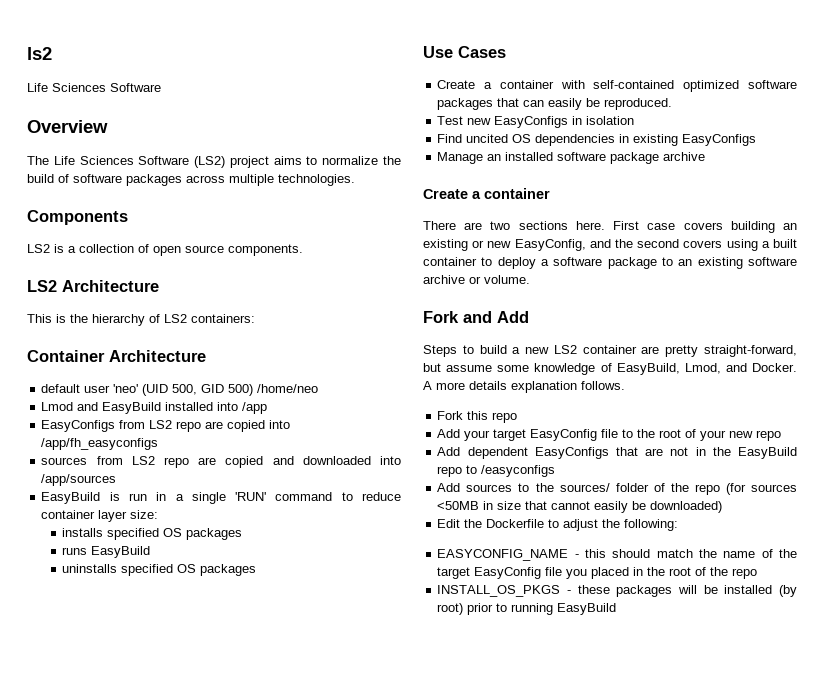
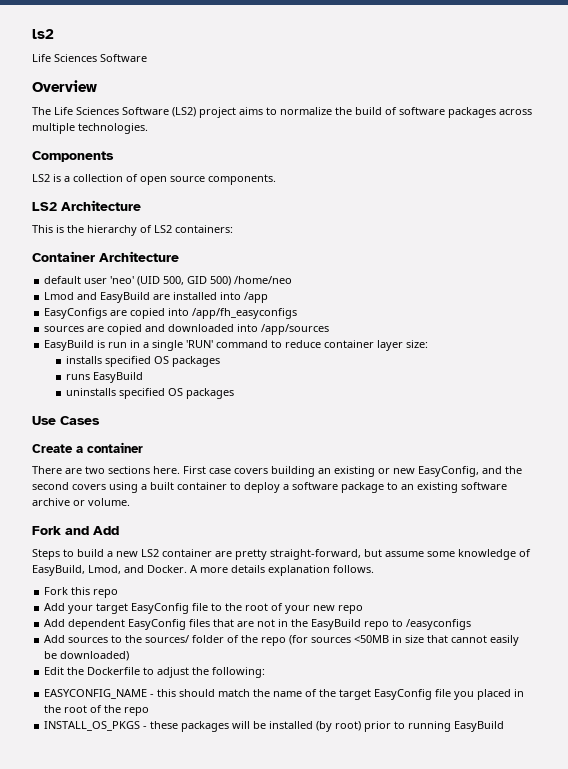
(162, 408) none -> [153,294,171,300] are
[119,420,202,432] from LS2 repo -> (108, 313) none
[96,456,189,468] from LS2 repo -> (85, 329) none
[437,80,797,92] [437,98,673,110] [437,116,635,128] [437,134,757,146] [437,152,706,164] // Create a container with self-contained optimized software packages that can easily be reproduced. // Test new EasyConfigs in isolation // Find uncited OS dependencies in existing EasyConfigs // Manage an installed software package archive -> (100, 420) none
[534,447,609,459] EasyConfigs -> [128,619,211,630] EasyConfig files

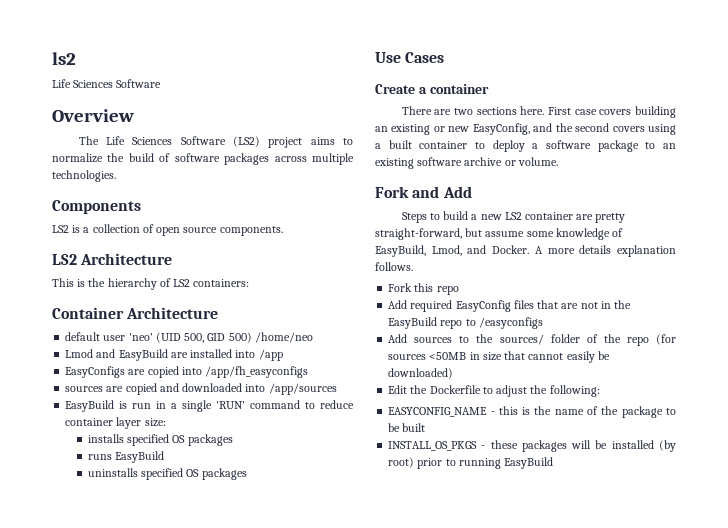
[68,603,364,614] [44,619,126,630] your target EasyConfig file to the root of your new repo // Add dependent -> [410,300,453,312] required
[179,689,251,697] should match -> [522,407,531,415] is
[339,689,525,700] [44,705,150,716] target EasyConfig file you placed in the root of the repo -> [621,406,676,418] [388,423,426,432] package to be built

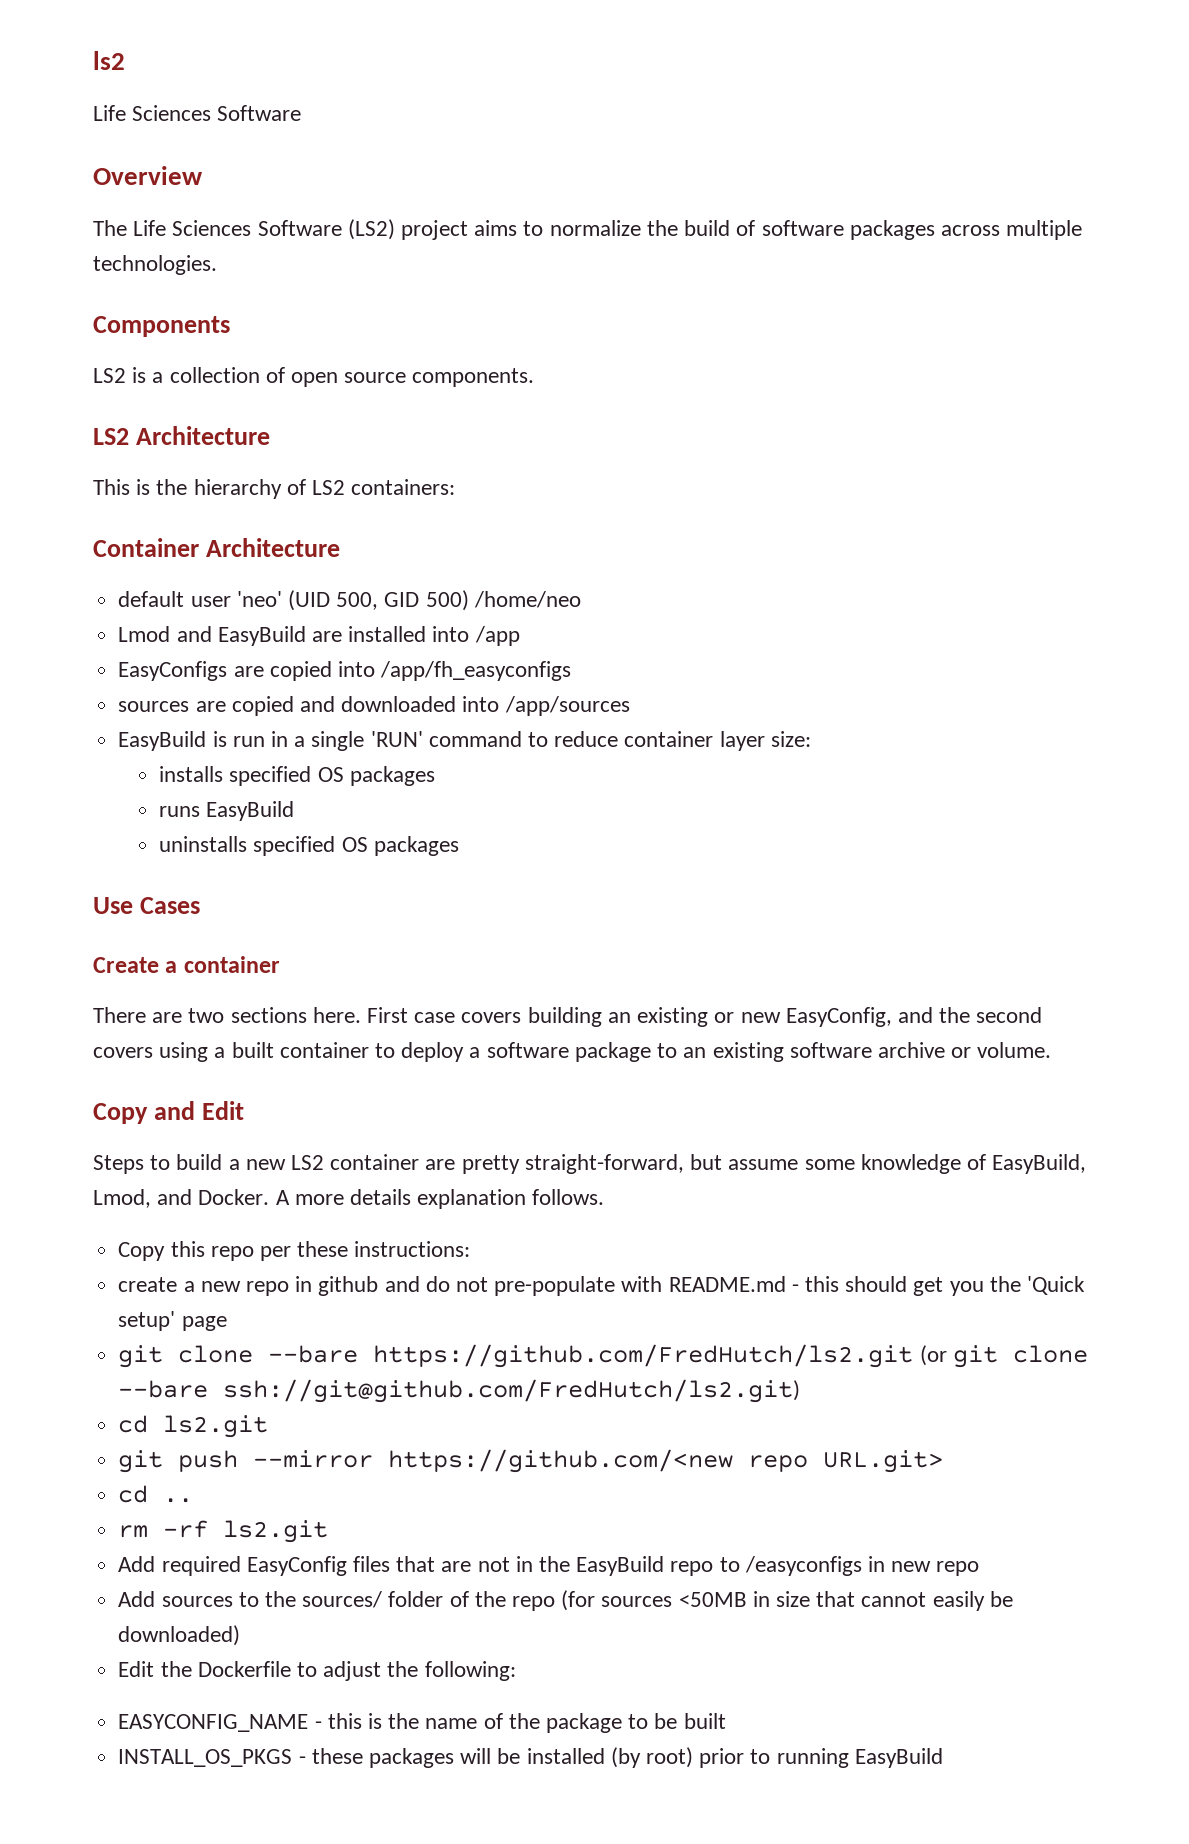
[375,186,472,198] Fork and Add -> [93,1101,244,1124] Copy and Edit
[388,283,413,292] Fork -> [118,1242,166,1261] Copy
(459, 290) none -> [259,1241,471,1261] [118,1276,1086,1296] [118,1311,227,1331] [118,1344,1088,1368] [118,1379,801,1403] [118,1415,269,1438] [118,1449,944,1473] [118,1485,194,1503] [118,1520,329,1543] per these instructions: // create a new repo in github and do not pre-populate with README.md - this should get you the 'Quick setup' page // git clone --bare https://github.com/FredHutch/ls2.git (or git clone --bare ssh://git@github.com/FredHutch/ls2.git) // cd ls2.git // git push --mirror https://github.com/<new repo URL.git> // cd .. // rm -rf ls2.git
(543, 323) none -> [868,1556,980,1576] in new repo

